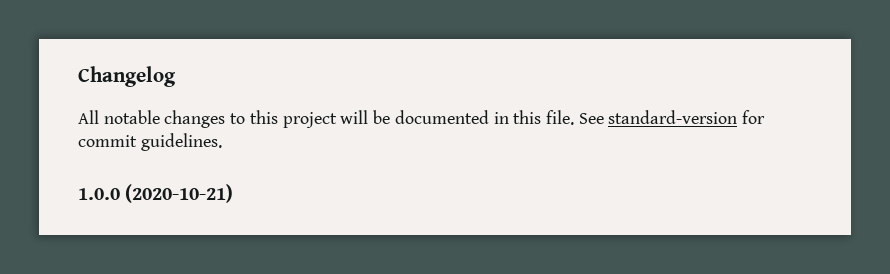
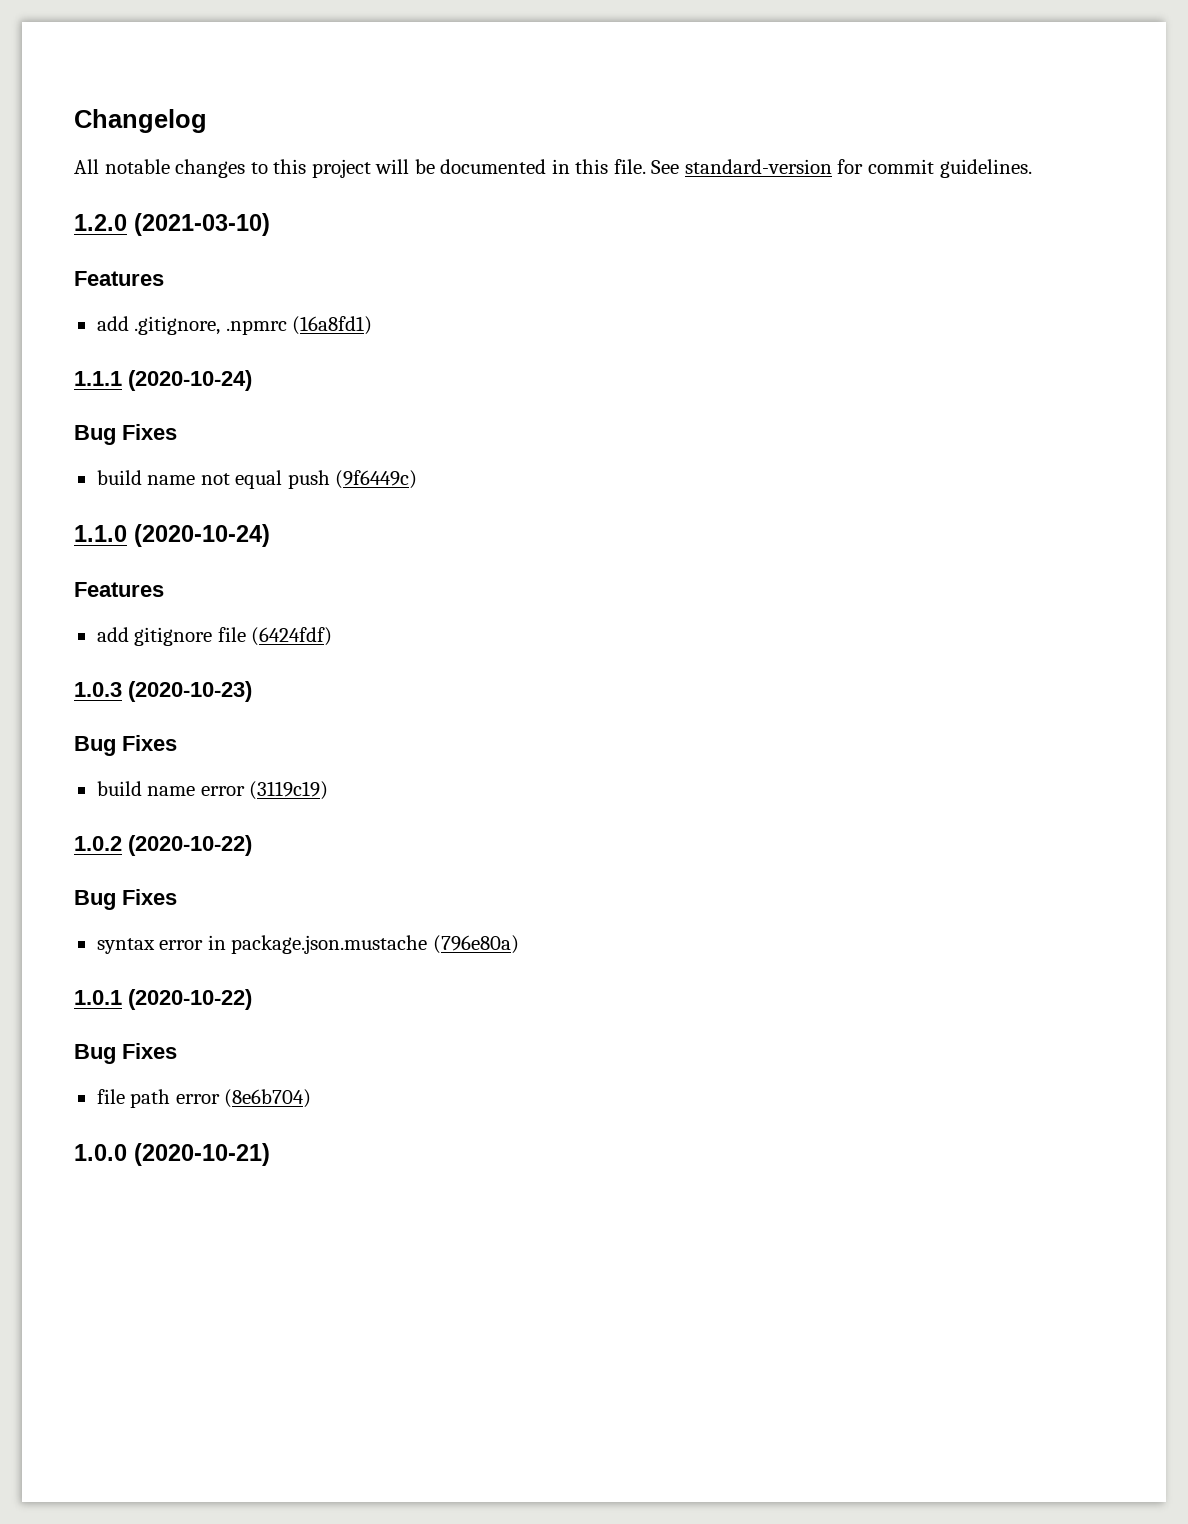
(222, 142) none -> [74,213,270,236] [74,271,164,286] [96,316,373,335] [74,370,252,391] [74,424,177,445] [96,470,418,489] [74,524,270,547] [74,582,164,597] [96,627,333,646] [74,681,252,702] [74,735,177,756] [96,781,329,800] [74,835,252,856] [74,889,177,910] [96,935,519,954] [74,989,252,1010] [74,1043,177,1064] [96,1089,312,1108] // 1.2.0 (2021-03-10) // Features // add .gitignore, .npmrc (16a8fd1) // 1.1.1 (2020-10-24) // Bug Fixes // build name not equal push (9f6449c) // 1.1.0 (2020-10-24) // Features // add gitignore file (6424fdf) // 1.0.3 (2020-10-23) // Bug Fixes // build name error (3119c19) // 1.0.2 (2020-10-22) // Bug Fixes // syntax error in package.json.mustache (796e80a) // 1.0.1 (2020-10-22) // Bug Fixes // file path error (8e6b704)

